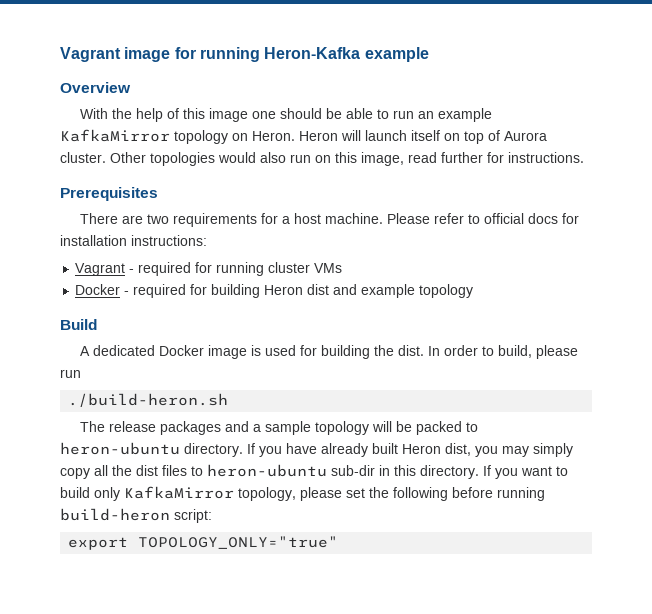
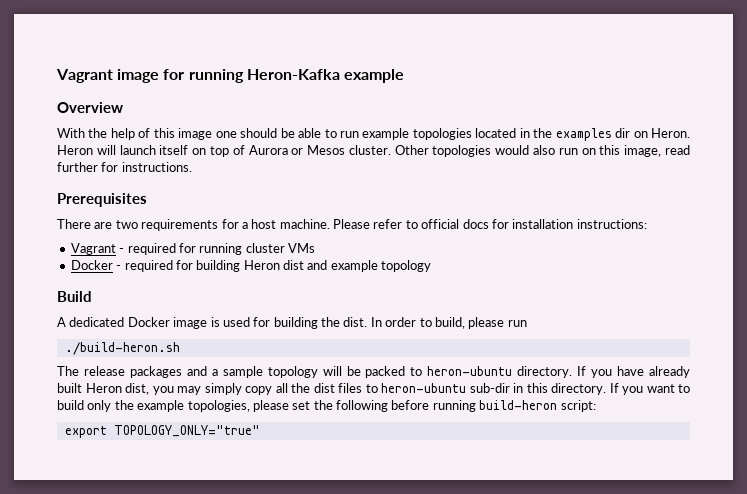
[418,108,493,122] [60,129,228,144] an example KafkaMirror topology -> [362,128,631,141] example topologies located in the examples dir
(547, 136) none -> [291,145,346,155] or Mesos
[124,486,296,501] KafkaMirror topology, -> [114,400,250,412] the example topologies,

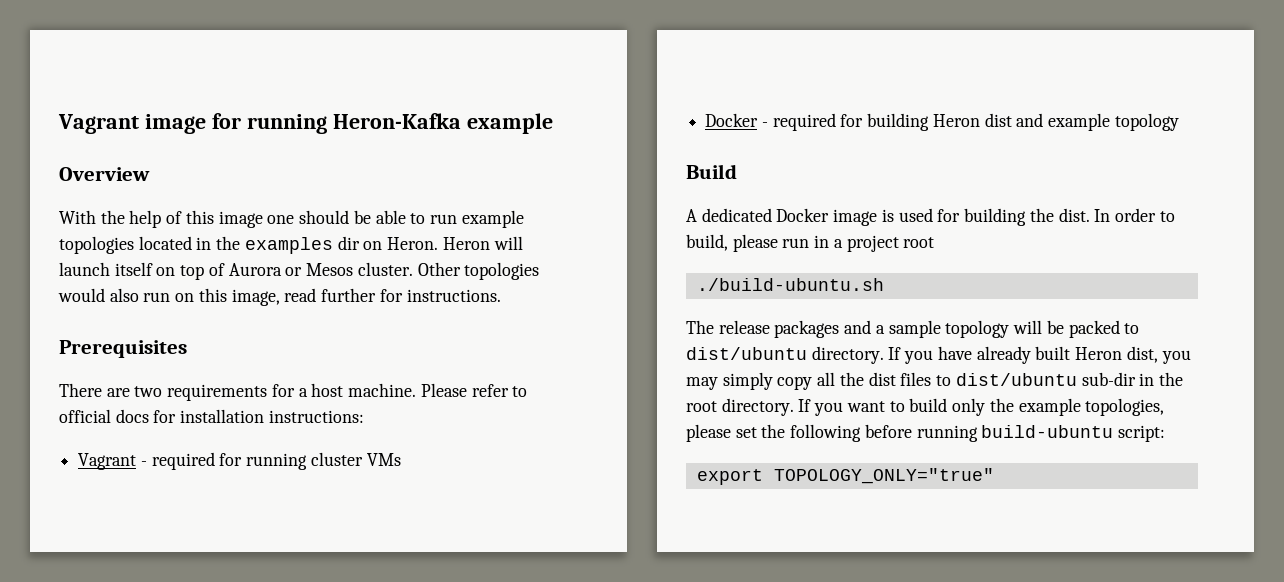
[64,342,180,355] // ./build-heron.sh -> [814,235,935,252] [696,278,884,291] in a project root // ./build-ubuntu.sh
[427,366,513,376] heron-ubuntu -> [686,347,807,360] dist/ubuntu
[381,383,466,393] heron-ubuntu -> [955,373,1077,386] dist/ubuntu
[526,383,548,393] this -> [1158,372,1183,386] [686,401,717,412] the root
[479,400,558,410] build-heron -> [981,425,1114,438] build-ubuntu

